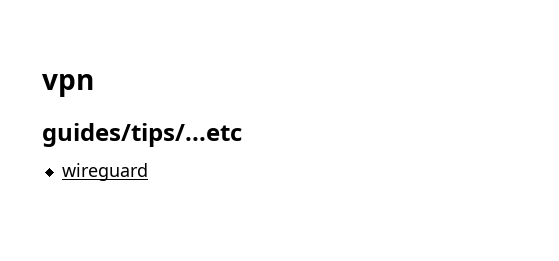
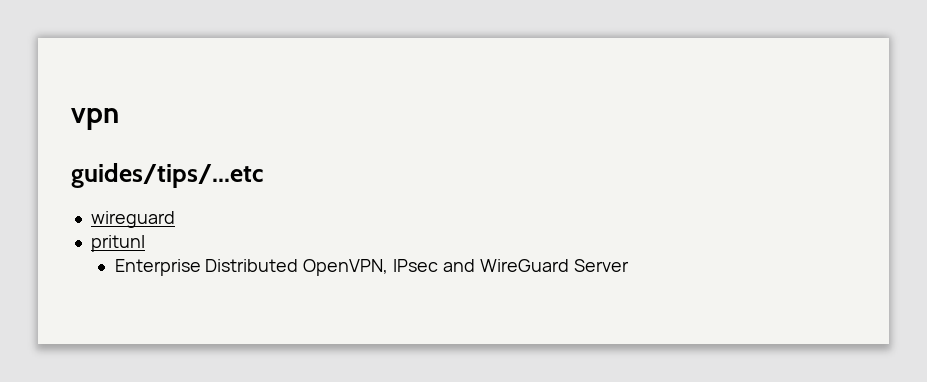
(148, 172) none -> [90,235,145,252] [114,259,629,276] // pritunl // Enterprise Distributed OpenVPN, IPsec and WireGuard Server

